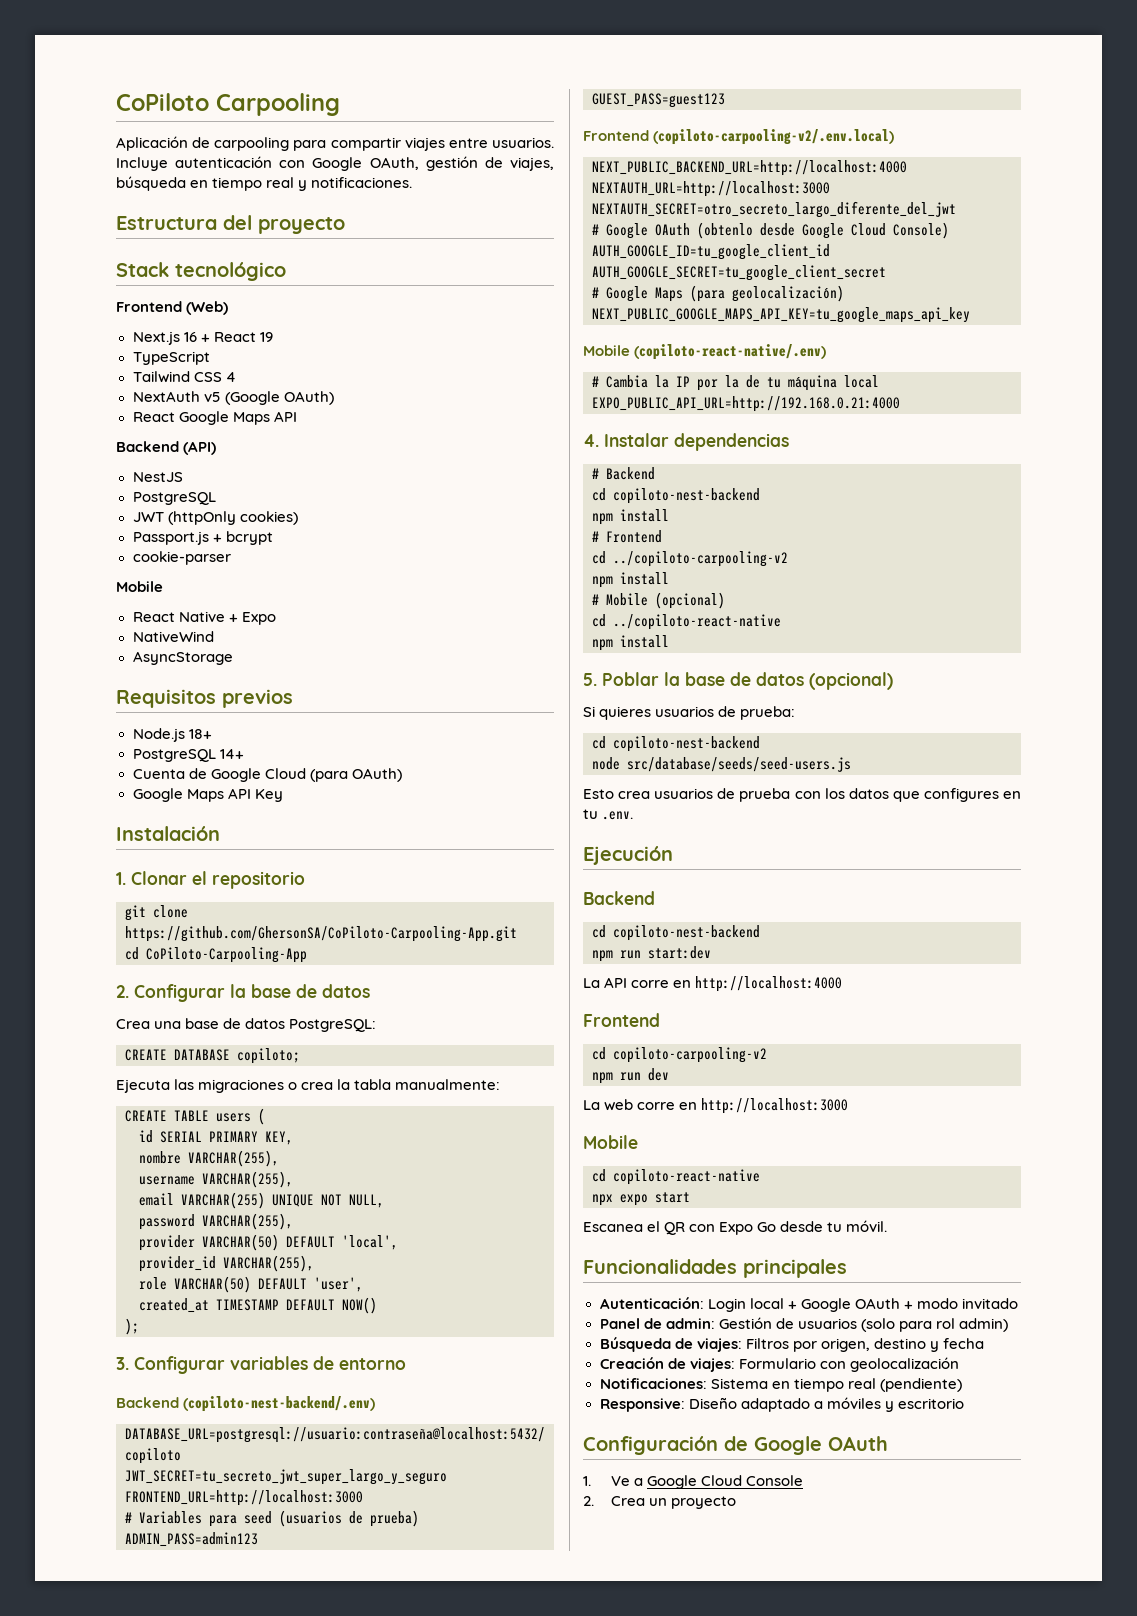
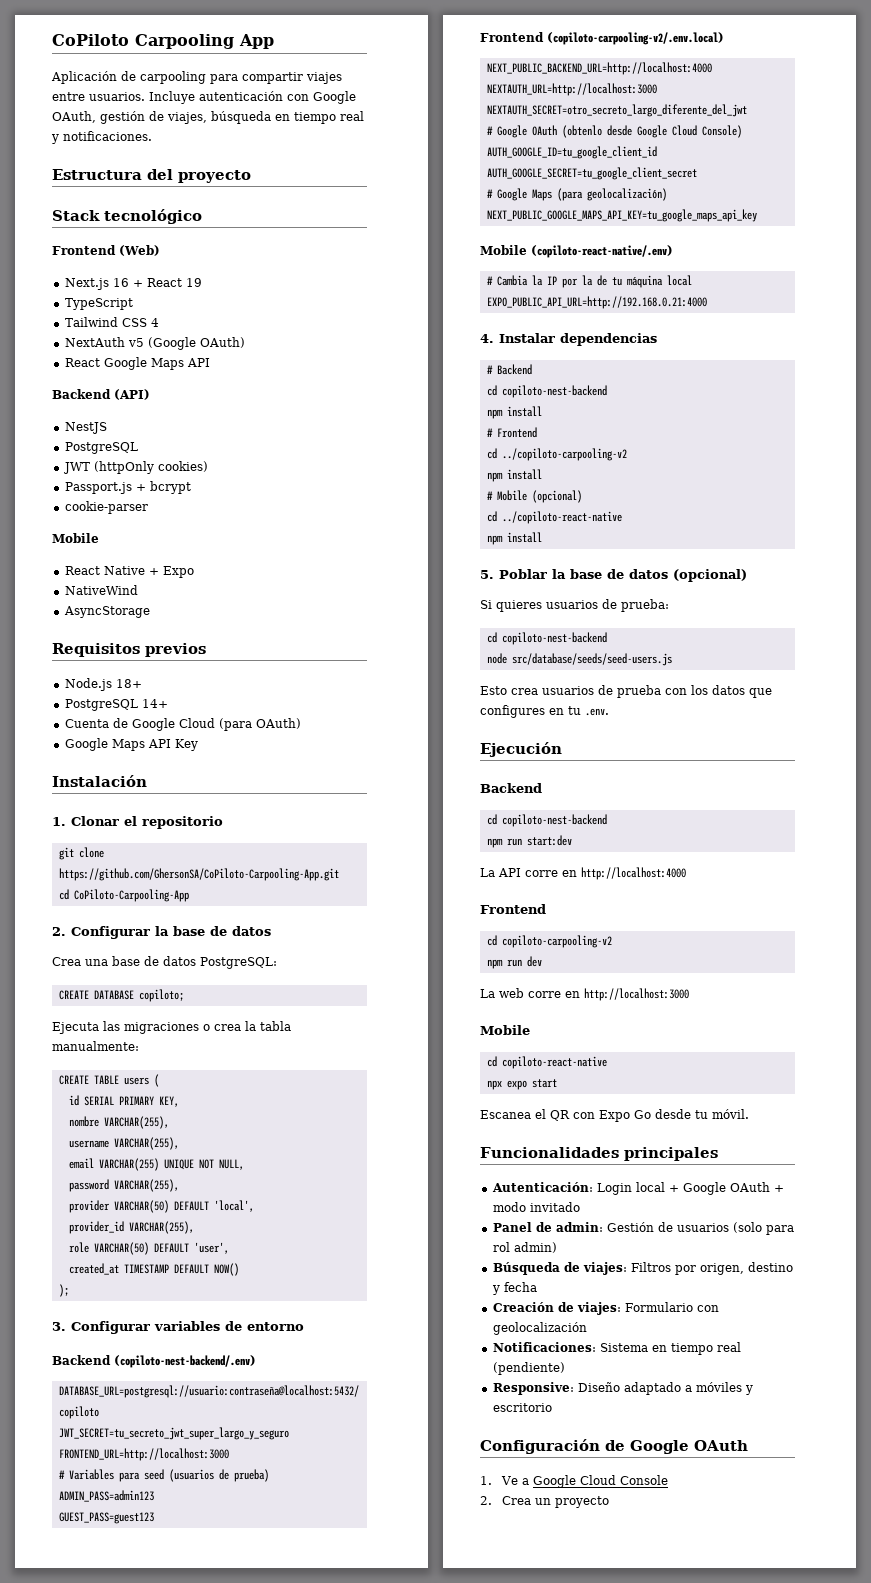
(340, 104) none -> [239,34,274,49] App

